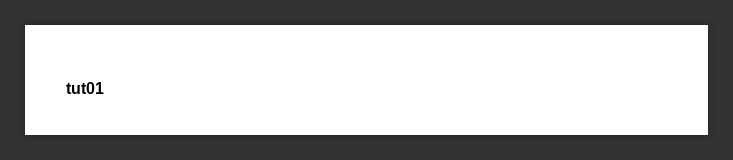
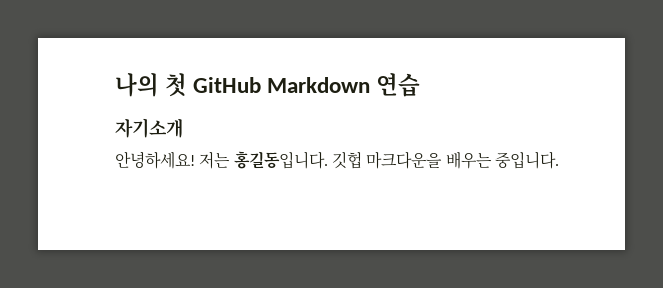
[66,82,104,94] tut01 -> [115,73,421,97] [115,118,183,138] [115,151,559,169] 나의 첫 GitHub Markdown 연습 // 자기소개 // 안녕하세요! 저는 홍길동입니다. 깃헙 마크다운을 배우는 중입니다.

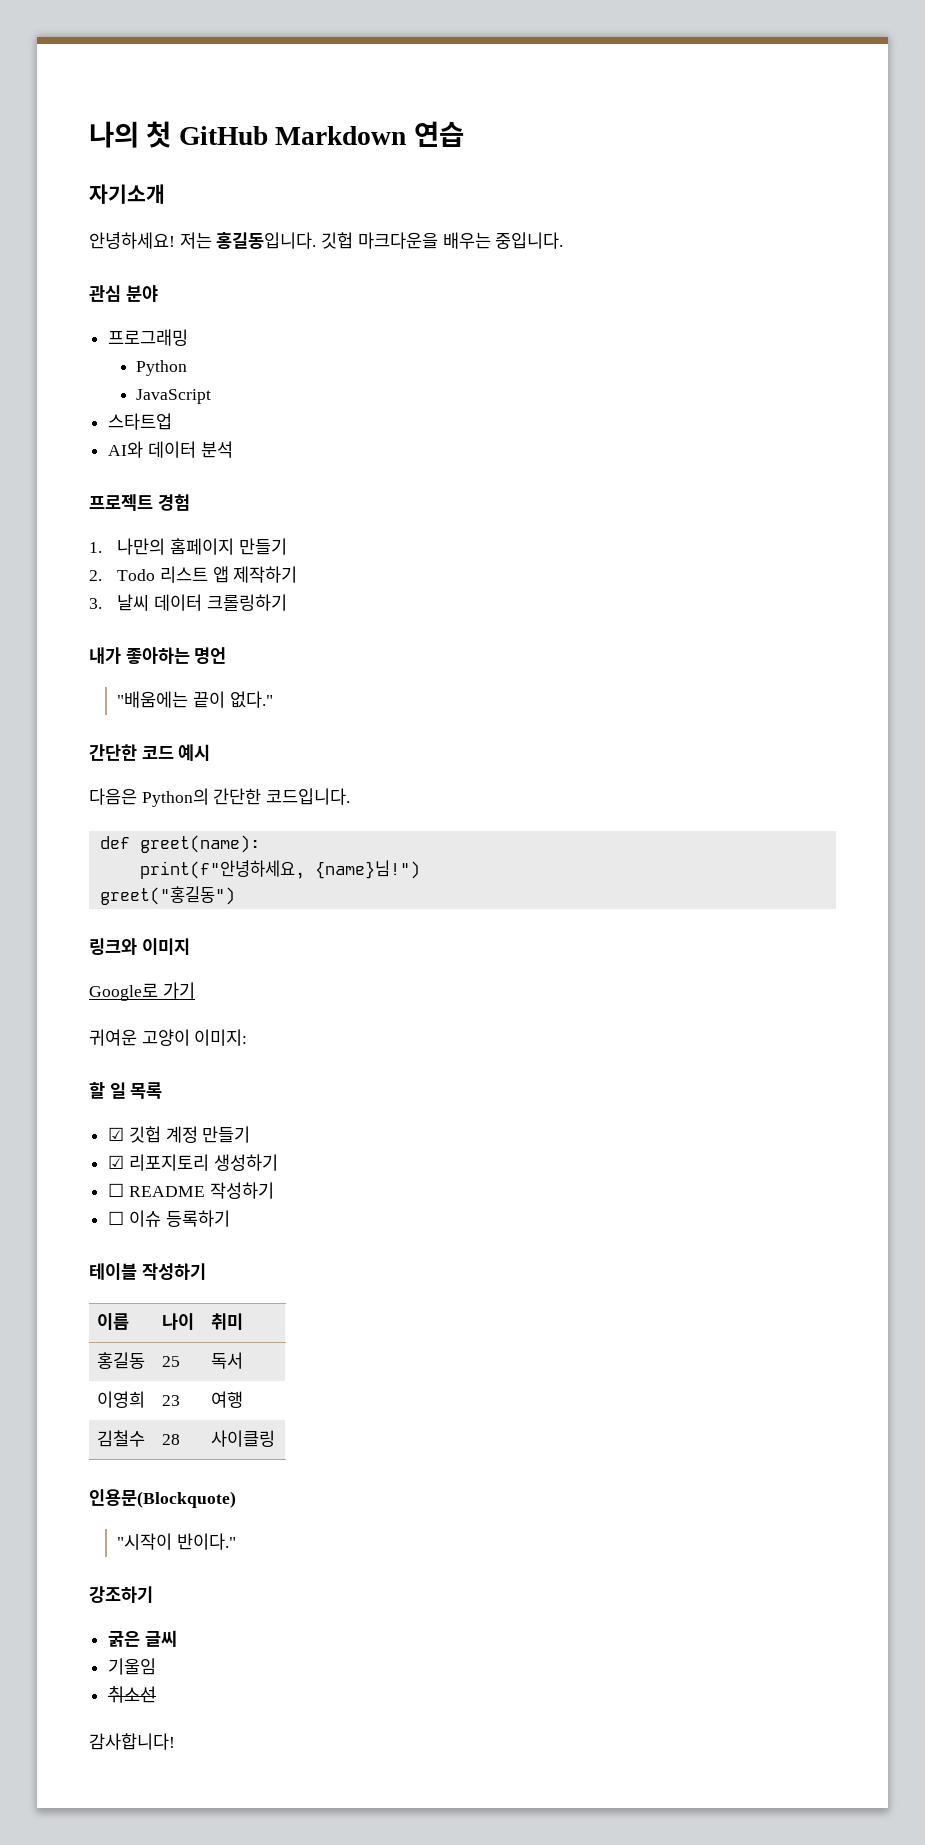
(559, 160) none -> [89,285,158,302] [108,329,189,346] [136,360,188,376] [136,389,212,404] [108,413,173,430] [108,441,233,458] [89,494,190,511] [89,538,287,555] [89,566,298,583] [89,594,287,611] [89,647,227,664] [117,691,273,708] [89,744,211,761] [89,788,351,807] [99,835,260,853] [139,860,420,879] [99,886,235,905] [89,938,190,955] [89,982,195,1001] [89,1029,248,1046] [89,1082,163,1099] [108,1126,251,1143] [108,1154,278,1171] [108,1182,274,1199] [108,1210,230,1227] [89,1263,206,1280] [97,1313,130,1330] [162,1313,195,1330] [211,1313,244,1330] [97,1352,146,1369] [162,1356,181,1367] [211,1352,244,1369] [97,1391,146,1408] [162,1395,181,1406] [211,1391,244,1408] [97,1430,146,1447] [162,1434,181,1445] [211,1430,276,1447] [89,1489,236,1508] [117,1533,236,1550] [89,1586,153,1603] [108,1630,177,1647] [108,1658,157,1675] [108,1686,157,1703] [89,1733,175,1750] // 관심 분야 // 프로그래밍 // Python // JavaScript // 스타트업 // AI와 데이터 분석 // 프로젝트 경험 // 1. 나만의 홈페이지 만들기 // 2. Todo 리스트 앱 제작하기 // 3. 날씨 데이터 크롤링하기 // 내가 좋아하는 명언 // "배움에는 끝이 없다." // 간단한 코드 예시 // 다음은 Python의 간단한 코드입니다. // def greet(name): // print(f"안녕하세요, {name}님!") // greet("홍길동") // 링크와 이미지 // Google로 가기 // 귀여운 고양이 이미지: // 할 일 목록 // ☑ 깃헙 계정 만들기 // ☑ 리포지토리 생성하기 // ☐ README 작성하기 // ☐ 이슈 등록하기 // 테이블 작성하기 // 이름 | 나이 | 취미 // 홍길동 | 25 | 독서 // 이영희 | 23 | 여행 // 김철수 | 28 | 사이클링 // 인용문(Blockquote) // "시작이 반이다." // 강조하기 // 굵은 글씨 // 기울임 // 취소선 // 감사합니다!

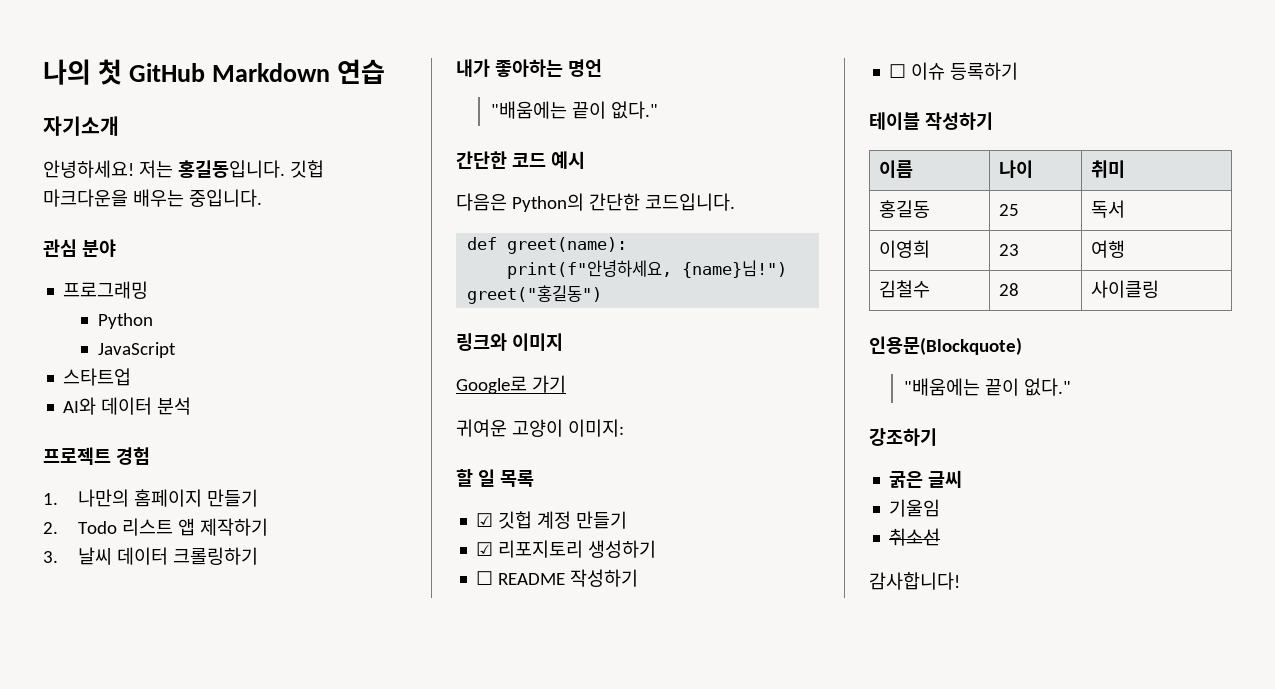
[117,1533,236,1550] "시작이 반이다." -> [903,378,1071,396] "배움에는 끝이 없다."

